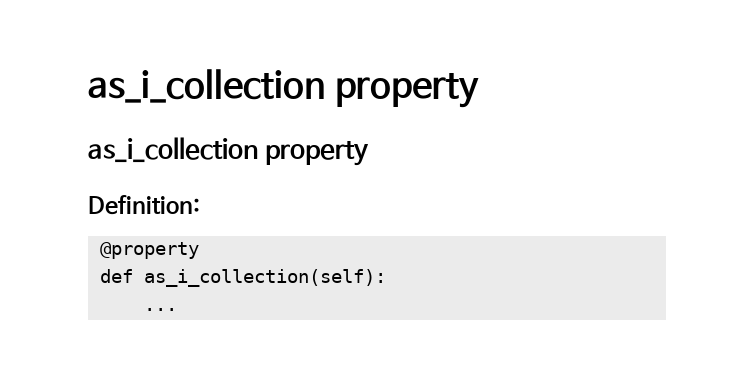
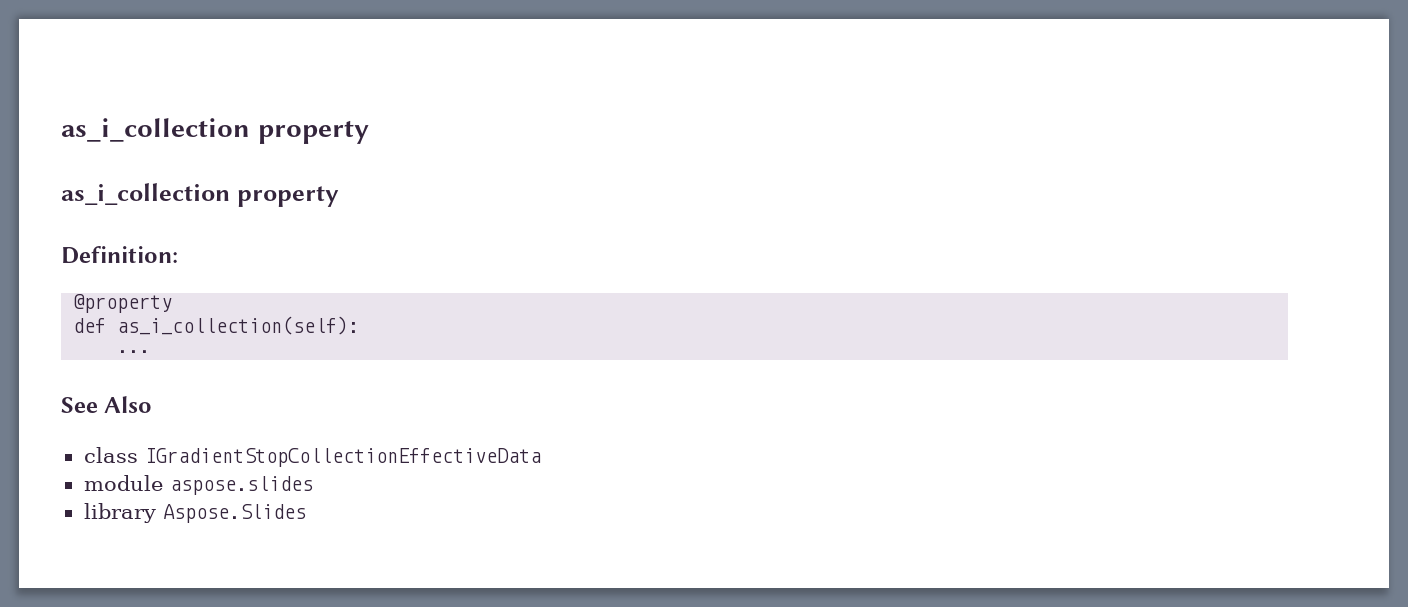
(177, 309) none -> [61,396,153,413] [83,447,541,467] [83,475,313,495] [83,503,306,523] // See Also // class IGradientStopCollectionEffectiveData // module aspose.slides // library Aspose.Slides

